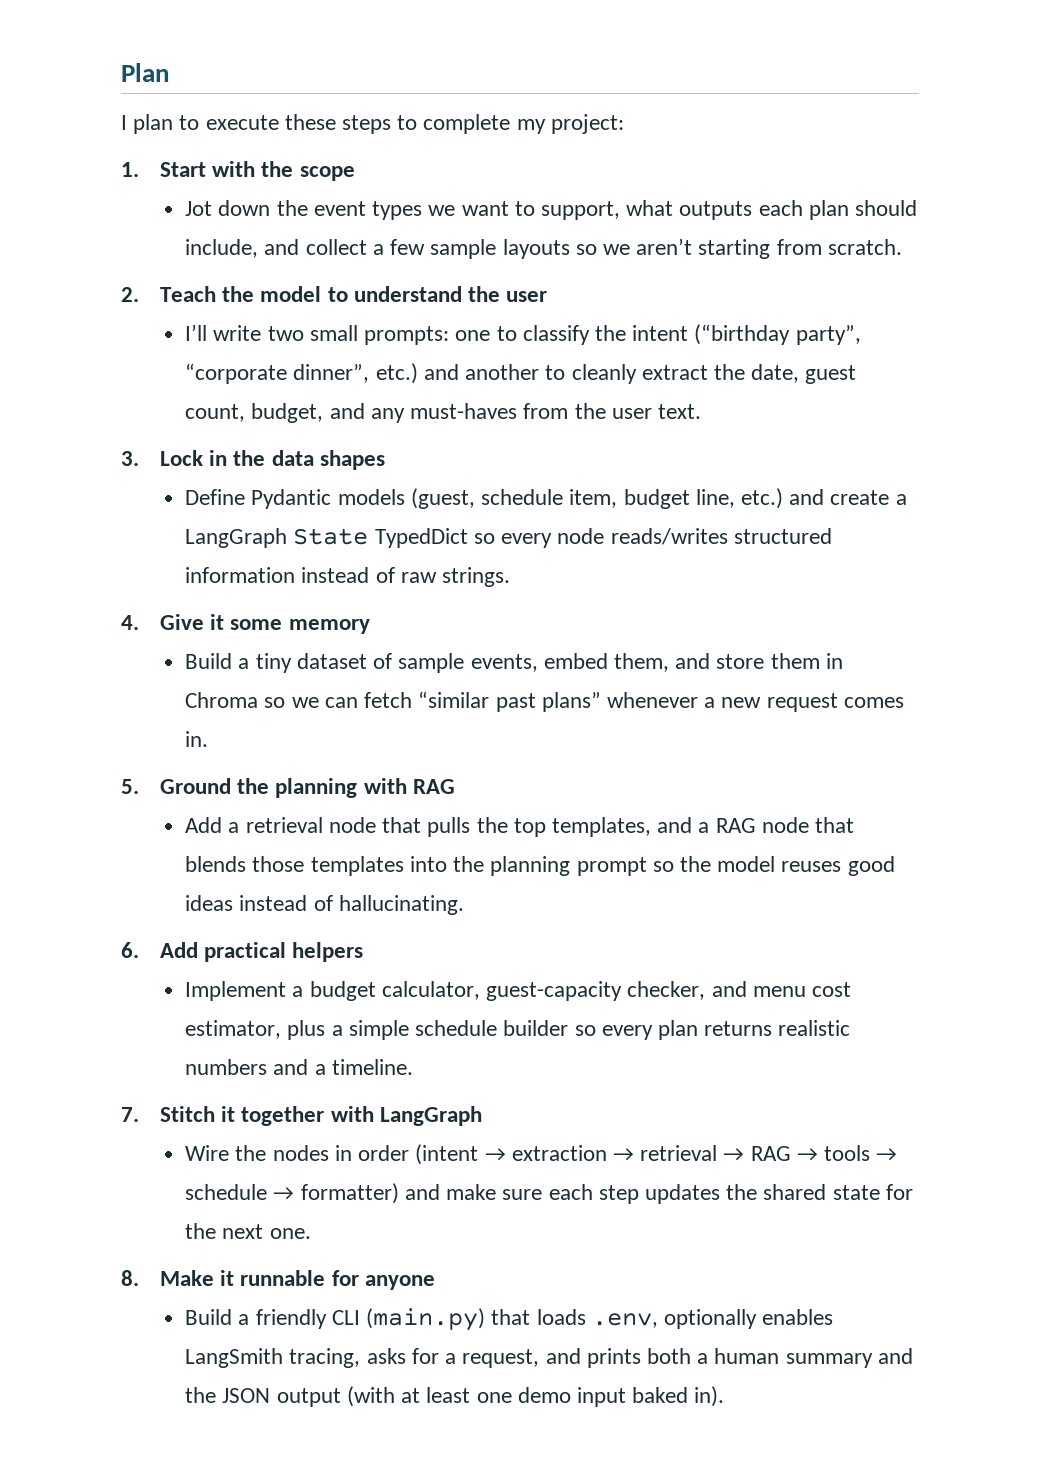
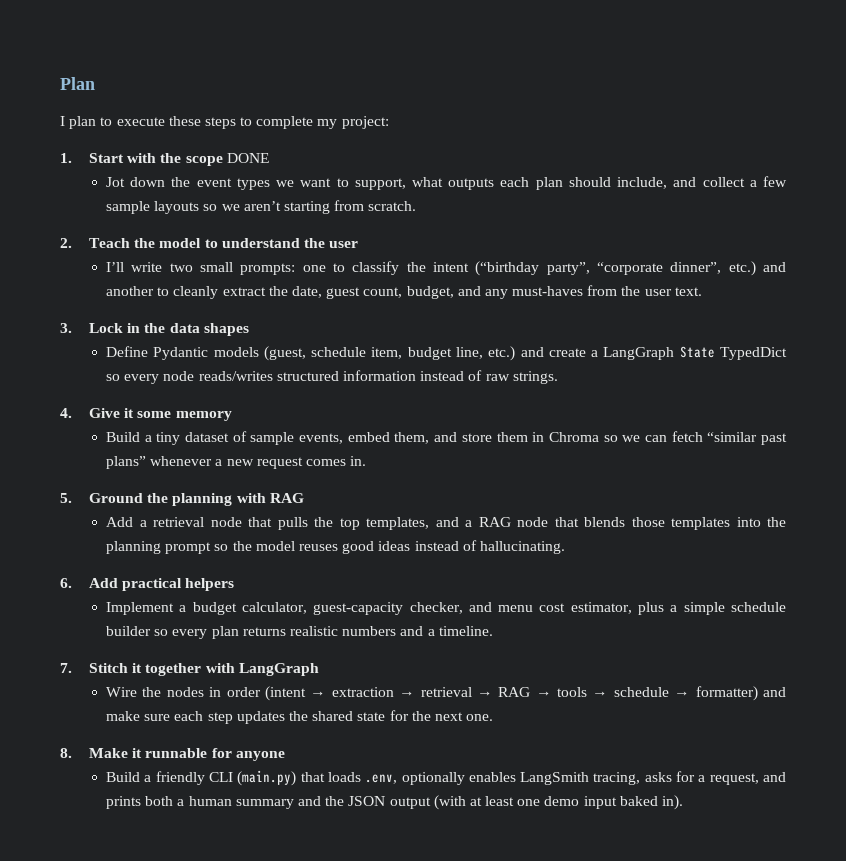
(355, 173) none -> [226,153,269,163] DONE

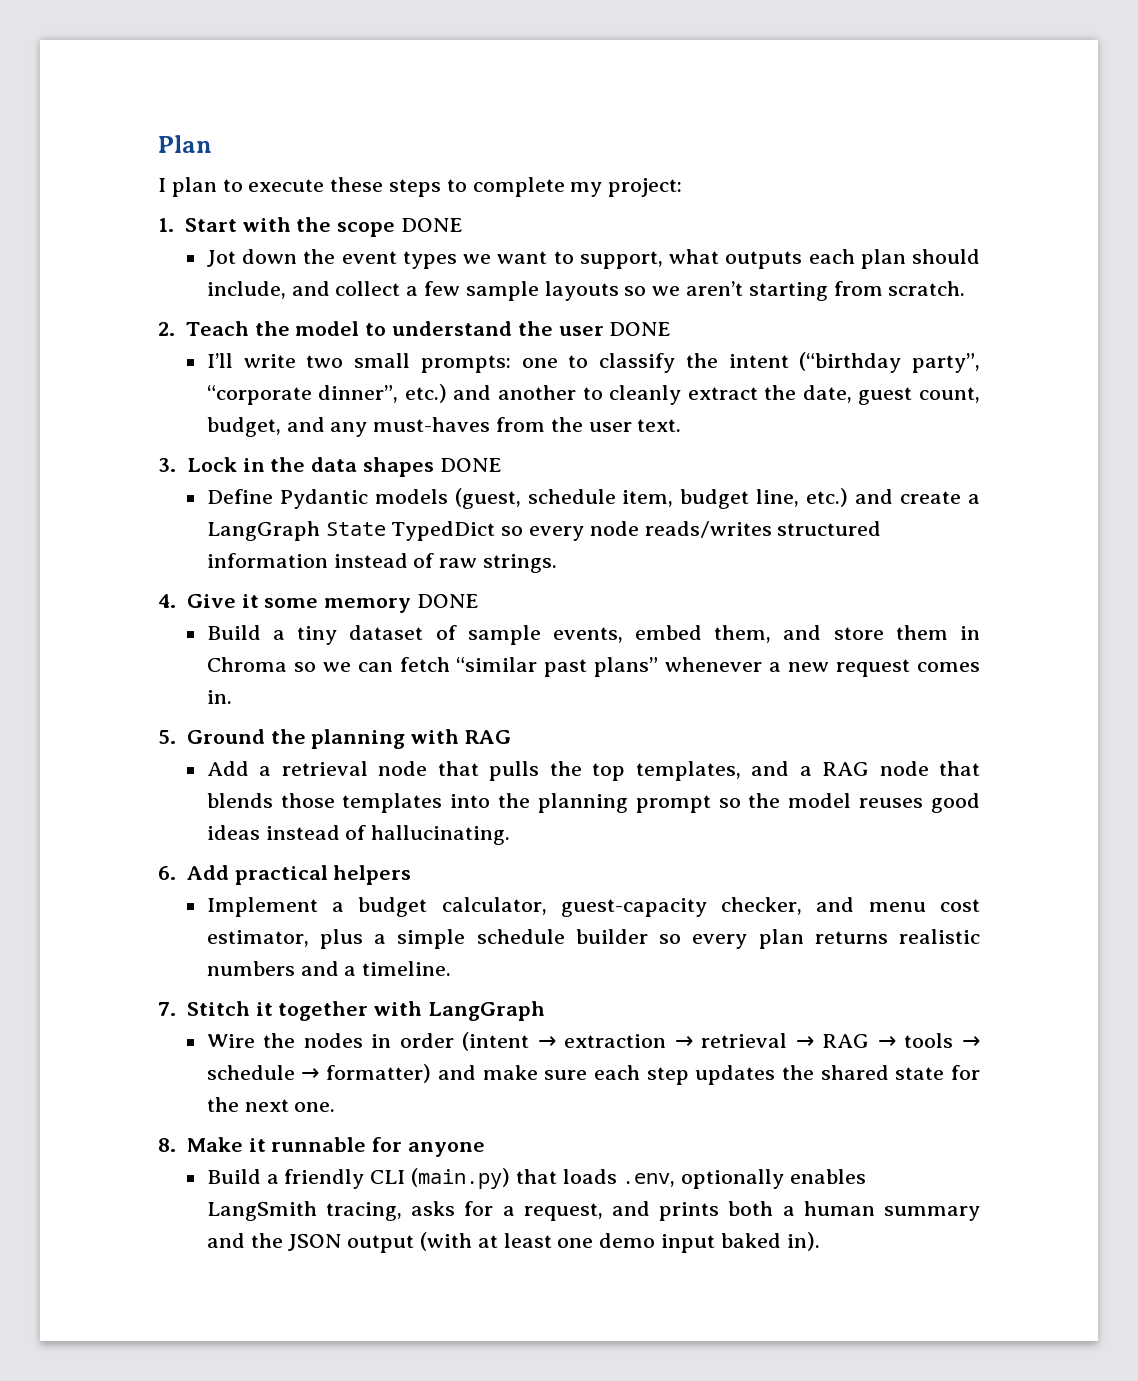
(359, 244) none -> [609,322,672,336] DONE
(249, 329) none -> [439,458,502,472] DONE
(232, 416) none -> [416,594,479,608] DONE

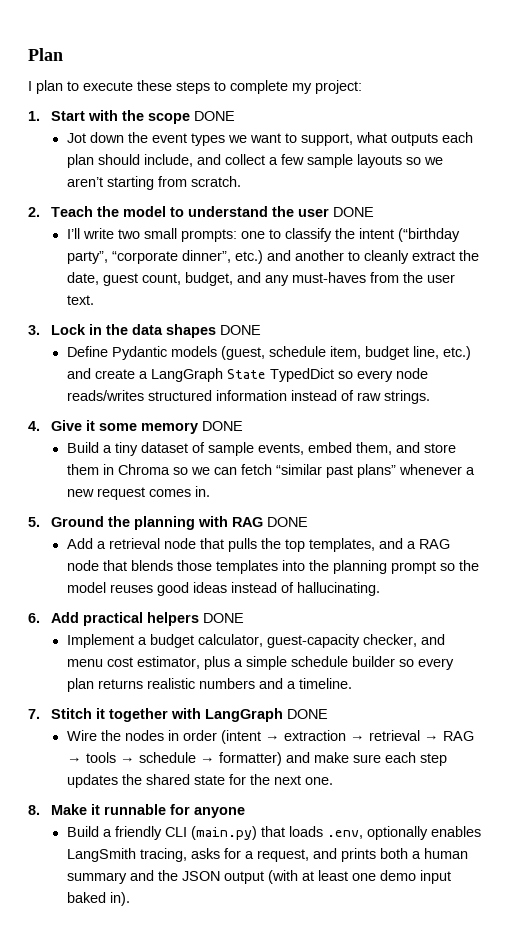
(511, 737) none -> [266,517,308,527] DONE
(412, 875) none -> [202,613,244,623] DONE
(545, 1011) none -> [286,709,328,719] DONE

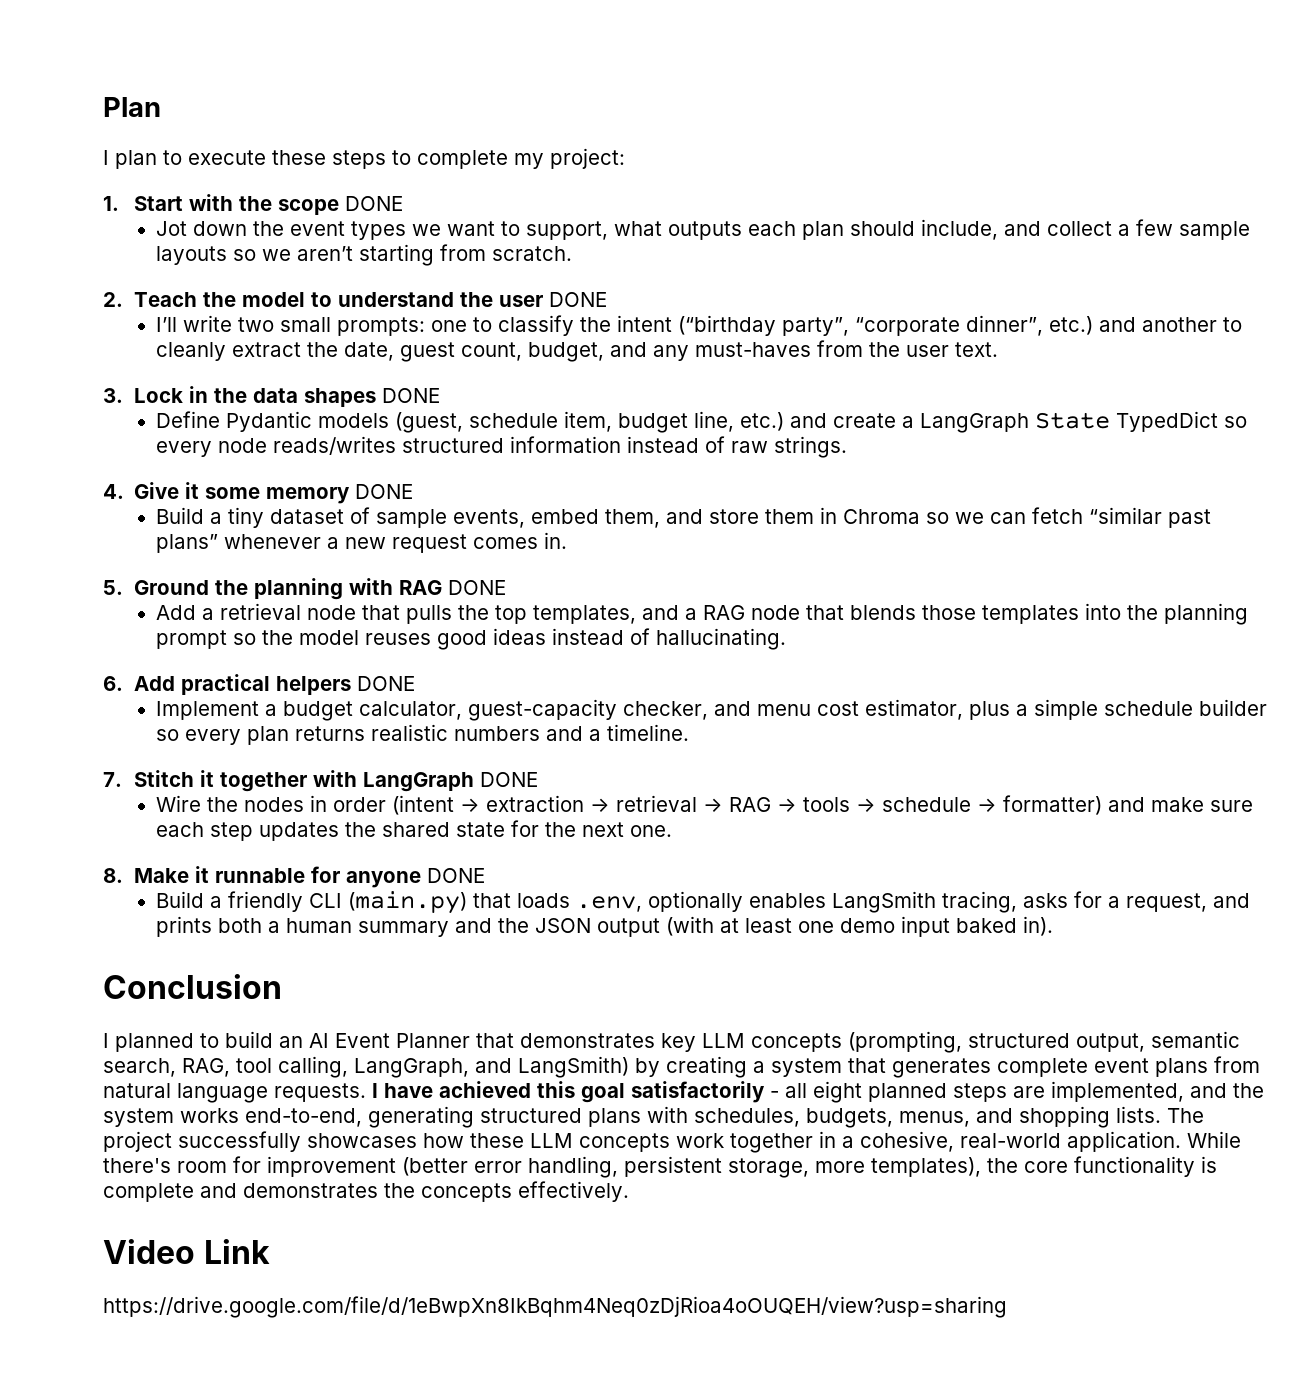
(245, 812) none -> [426,868,485,883] DONE
(130, 899) none -> [103,974,282,999] [103,1031,1240,1053] [103,1056,1260,1078] [103,1081,1264,1103] [103,1106,1204,1128] [103,1131,1241,1153] [103,1156,1217,1178] [103,1181,629,1202] [103,1239,270,1264] [103,1296,1007,1318] // Conclusion // I planned to build an AI Event Planner that demonstrates key LLM concepts (prompting, structured output, semantic search, RAG, tool calling, LangGraph, and LangSmith) by creating a system that generates complete event plans from natural language requests. I have achieved this goal satisfactorily - all eight planned steps are implemented, and the system works end-to-end, generating structured plans with schedules, budgets, menus, and shopping lists. The project successfully showcases how these LLM concepts work together in a cohesive, real-world application. While there's room for improvement (better error handling, persistent storage, more templates), the core functionality is complete and demonstrates the concepts effectively. // Video Link // https://drive.google.com/file/d/1eBwpXn8IkBqhm4Neq0zDjRioa4oOUQEH/view?usp=sharing

